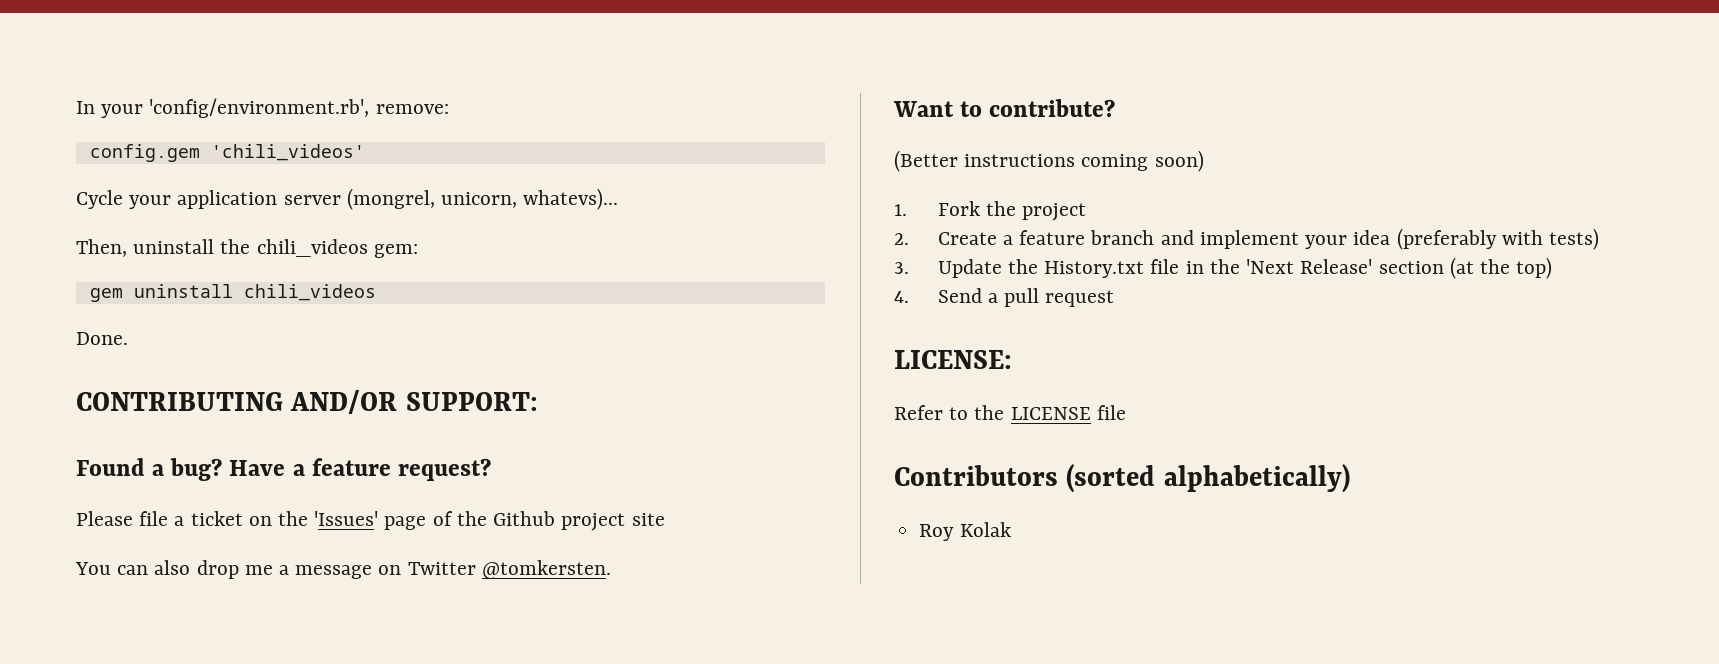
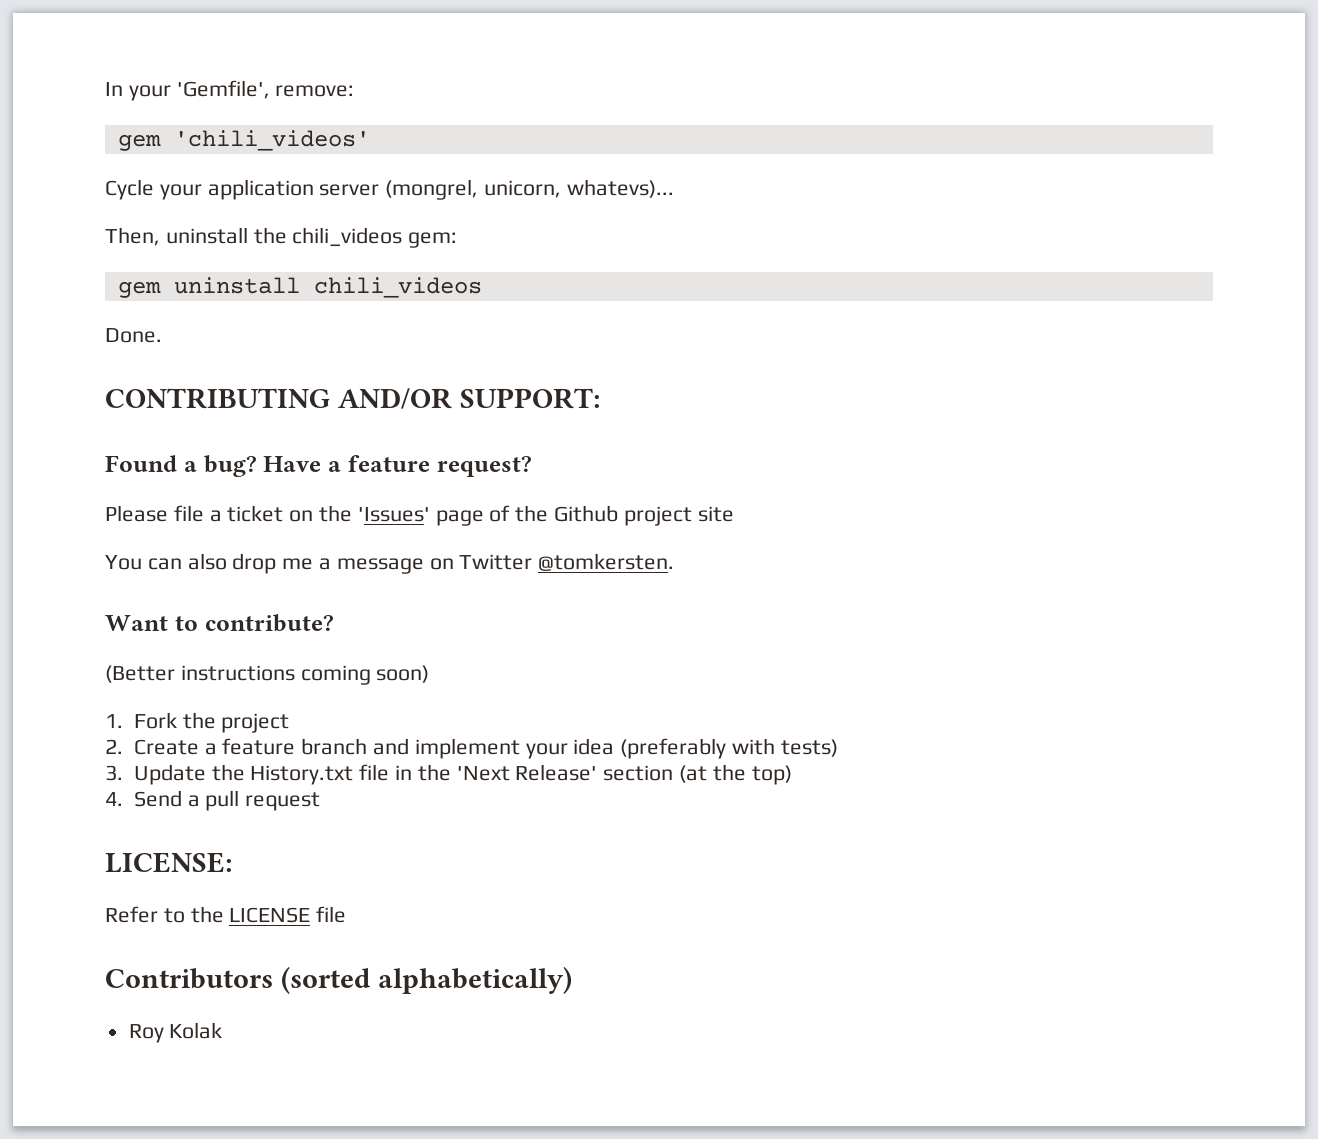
[149,98,370,118] 'config/environment.rb', -> [176,80,270,99] 'Gemfile',
[89,144,200,162] config.gem -> [117,134,161,151] gem

